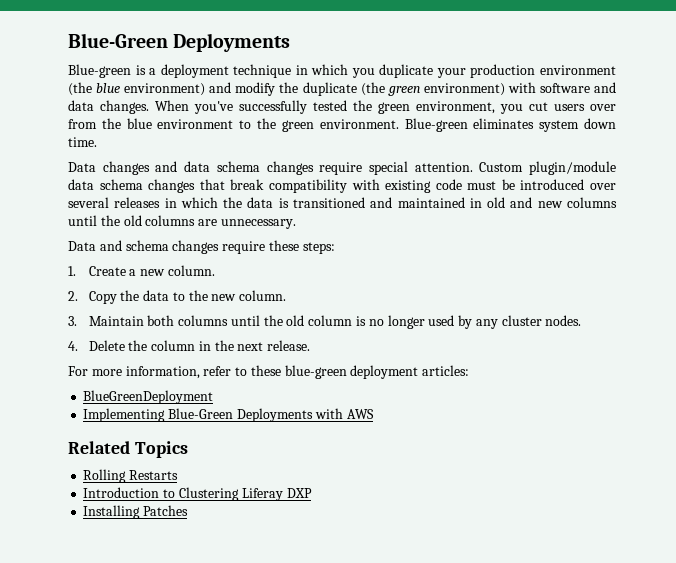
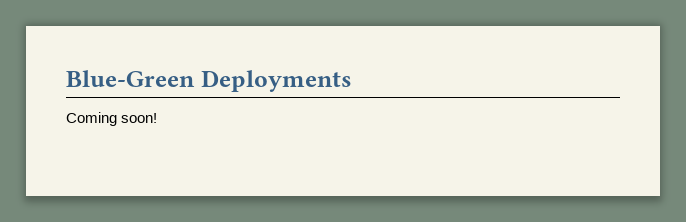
[68,64,616,78] [68,82,616,96] [68,100,616,114] [68,118,616,132] [68,137,97,147] [68,161,616,175] [68,179,616,193] [68,197,617,208] [68,215,296,229] [68,240,335,254] [68,265,215,276] [68,290,287,304] [68,315,582,329] [68,340,311,351] [68,365,470,379] [83,390,214,404] [83,408,374,422] [68,441,188,458] [83,469,179,483] [83,487,312,501] [83,505,189,519] Blue-green is a deployment technique in which you duplicate your production environment (the blue environment) and modify the duplicate (the green environment) with software and data changes. When you've successfully tested the green environment, you cut users over from the blue environment to the green environment. Blue-green eliminates system down time. // Data changes and data schema changes require special attention. Custom plugin/module data schema changes that break compatibility with existing code must be introduced over several releases in which the data is transitioned and maintained in old and new columns until the old columns are unnecessary. // Data and schema changes require these steps: // 1. Create a new column. // 2. Copy the data to the new column. // 3. Maintain both columns until the old column is no longer used by any cluster nodes. // 4. Delete the column in the next release. // For more information, refer to these blue-green deployment articles: // BlueGreenDeployment // Implementing Blue-Green Deployments with AWS // Related Topics // Rolling Restarts // Introduction to Clustering Liferay DXP // Installing Patches -> [66,112,158,126] Coming soon!

